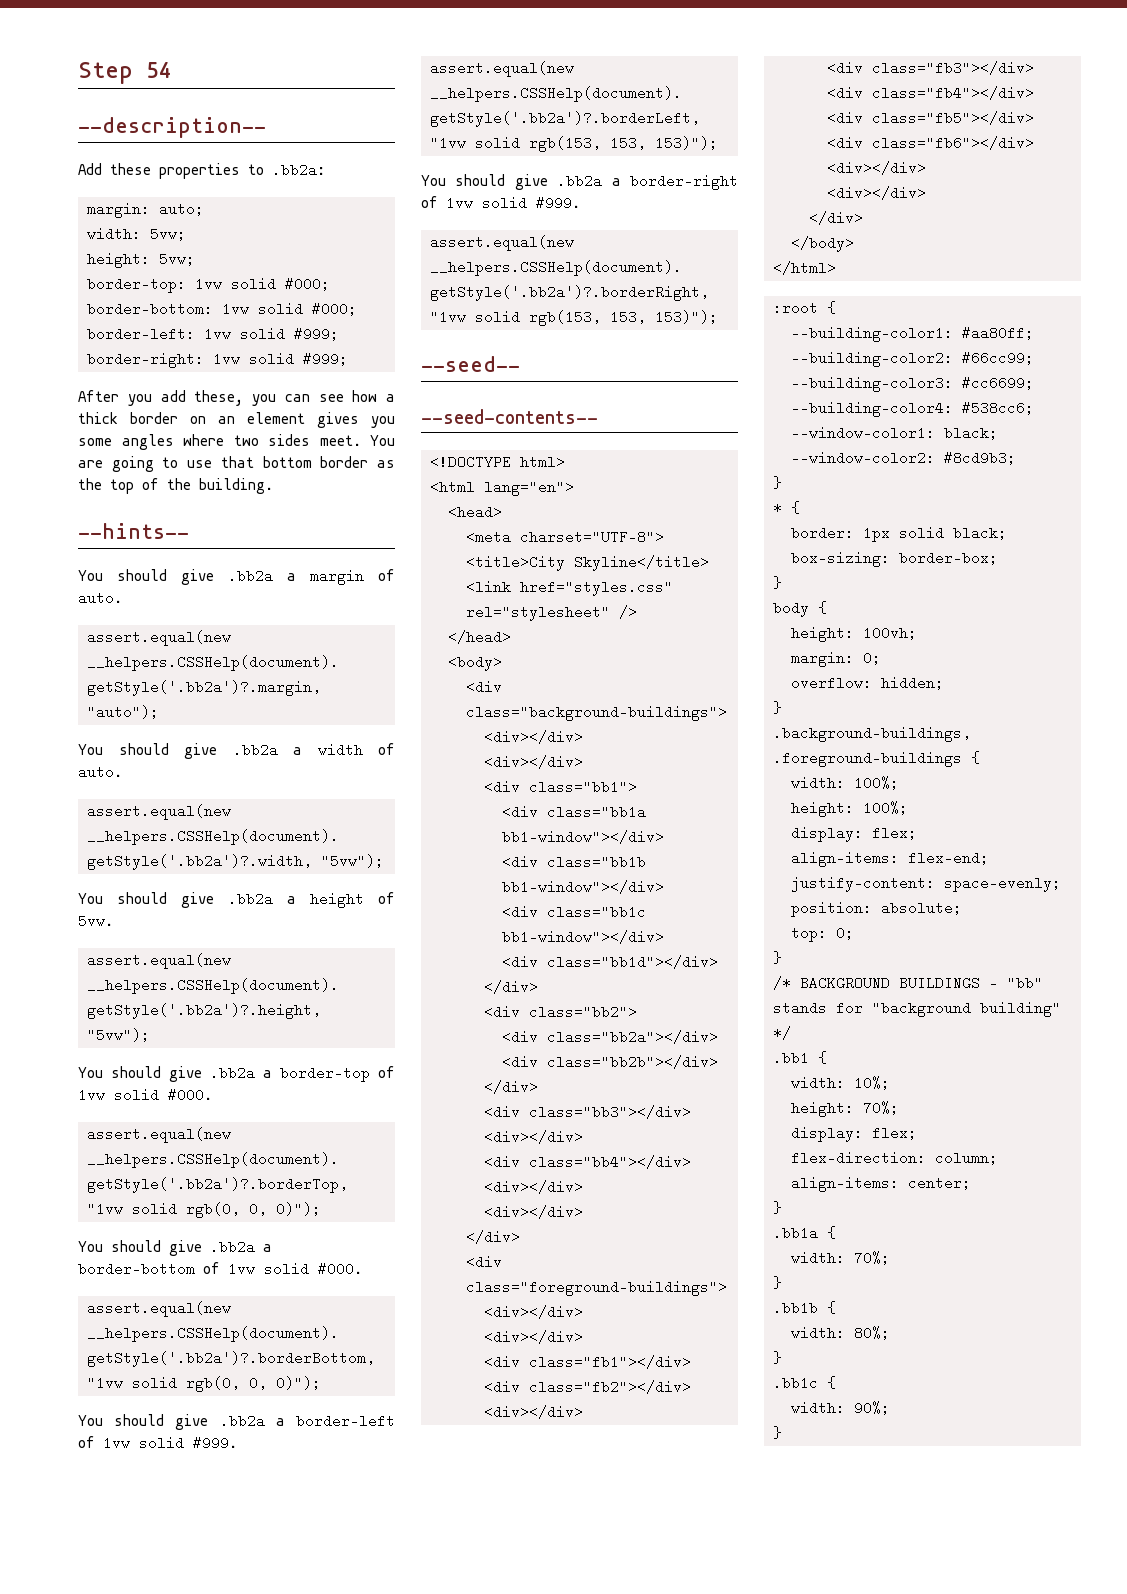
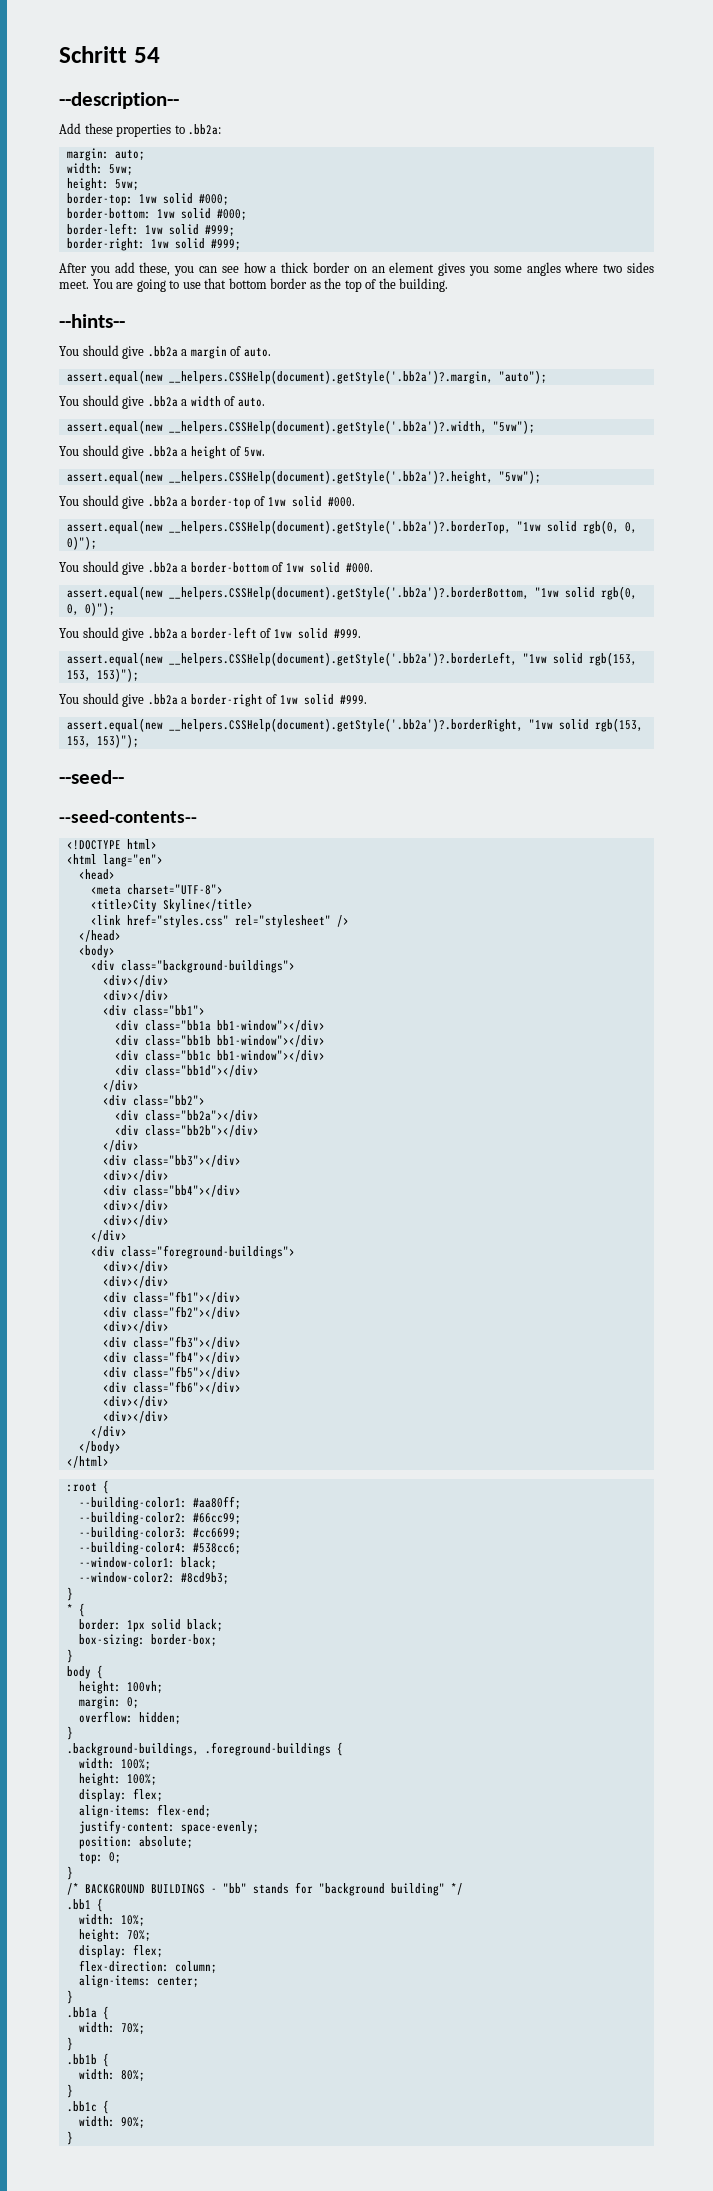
[78,62,133,84] Step -> [59,46,127,63] Schritt

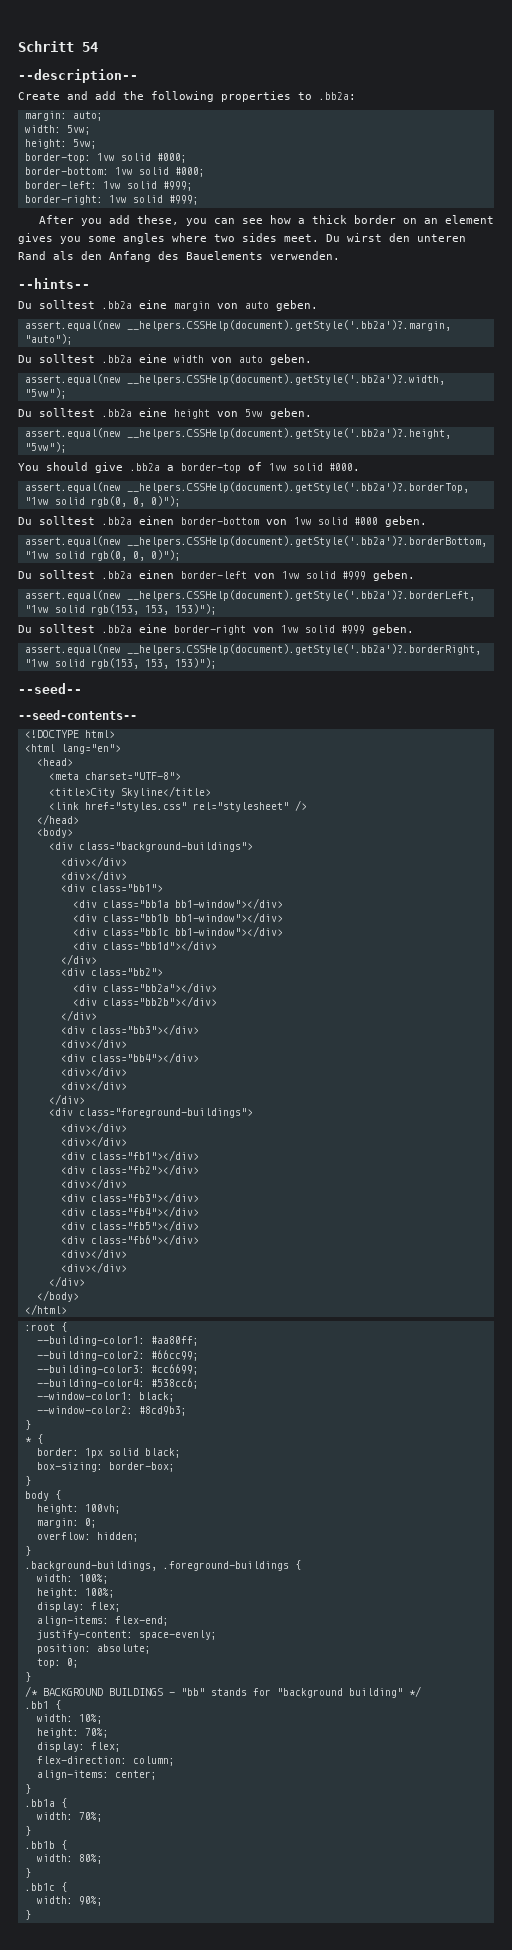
[59,123,113,134] Add these -> [18,91,214,102] Create and add the following
[92,278,449,292] [59,314,125,328] [59,345,271,359] [66,370,547,384] [59,395,265,409] [66,420,535,434] [59,445,265,459] You are going to use that bottom border as the top of the building. // --hints-- // You should give .bb2a a margin of auto. // assert.equal(new __helpers.CSSHelp(document).getStyle('.bb2a')?.margin, "auto"); // You should give .bb2a a width of auto. // assert.equal(new __helpers.CSSHelp(document).getStyle('.bb2a')?.width, "5vw"); // You should give .bb2a a height of 5vw. -> [326,233,466,242] [18,251,340,262] [18,278,90,289] [18,300,318,311] [24,320,451,331] [24,334,73,345] [18,354,312,365] [24,374,445,385] [24,388,67,399] [18,408,312,419] Du wirst den unteren Rand als den Anfang des Bauelements verwenden. // --hints-- // Du solltest .bb2a eine margin von auto geben. // assert.equal(new __helpers.CSSHelp(document).getStyle('.bb2a')?.margin, "auto"); // Du solltest .bb2a eine width von auto geben. // assert.equal(new __helpers.CSSHelp(document).getStyle('.bb2a')?.width, "5vw"); // Du solltest .bb2a eine height von 5vw geben.
[59,561,373,575] You should give .bb2a a border-bottom of 1vw solid #000. -> [18,516,427,527] Du solltest .bb2a einen border-bottom von 1vw solid #000 geben.
[59,627,361,641] You should give .bb2a a border-left of 1vw solid #999. -> [18,570,415,581] Du solltest .bb2a einen border-left von 1vw solid #999 geben.
[59,693,367,707] You should give .bb2a a border-right of 1vw solid #999. -> [18,624,414,635] Du solltest .bb2a eine border-right von 1vw solid #999 geben.

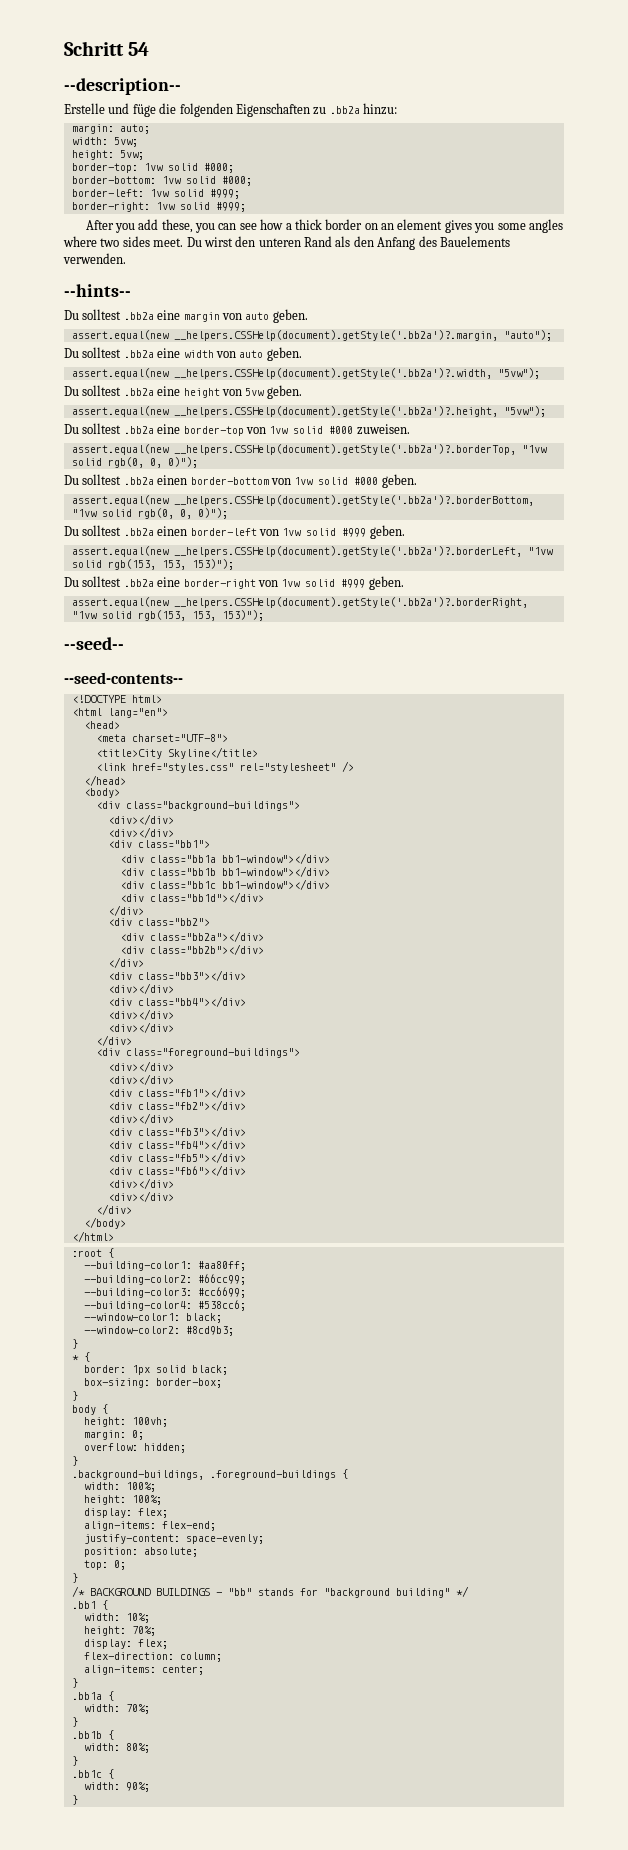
[18,91,356,102] Create and add the following properties to .bb2a: -> [64,103,397,117] Erstelle und füge die folgenden Eigenschaften zu .bb2a hinzu:
[18,462,360,473] You should give .bb2a a border-top of 1vw solid #000. -> [64,423,410,436] Du solltest .bb2a eine border-top von 1vw solid #000 zuweisen.

